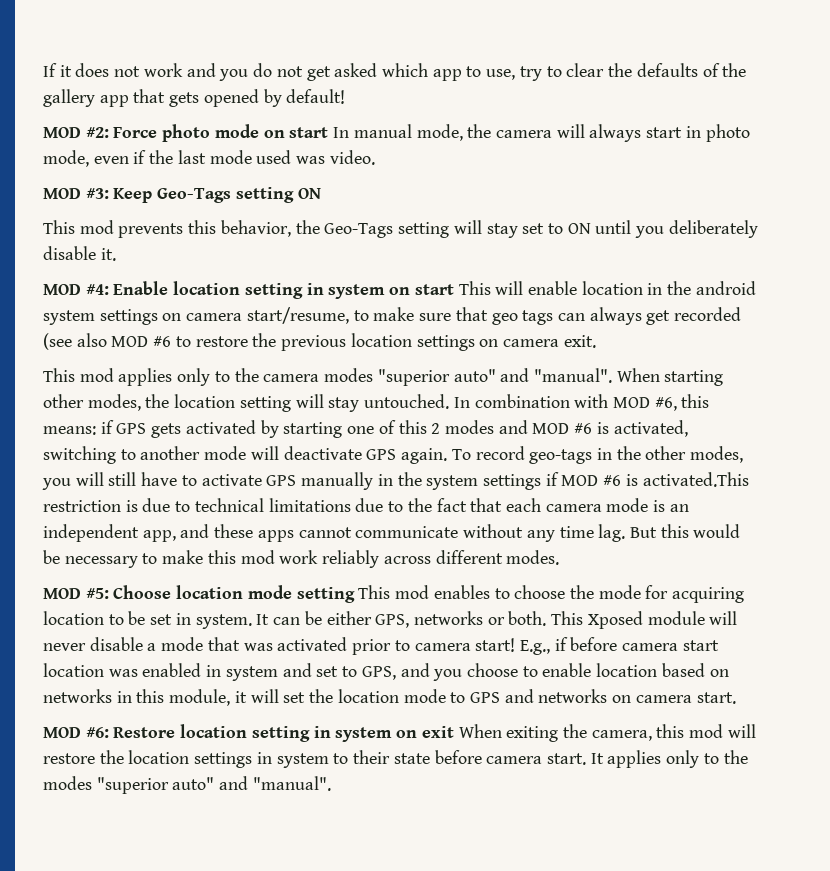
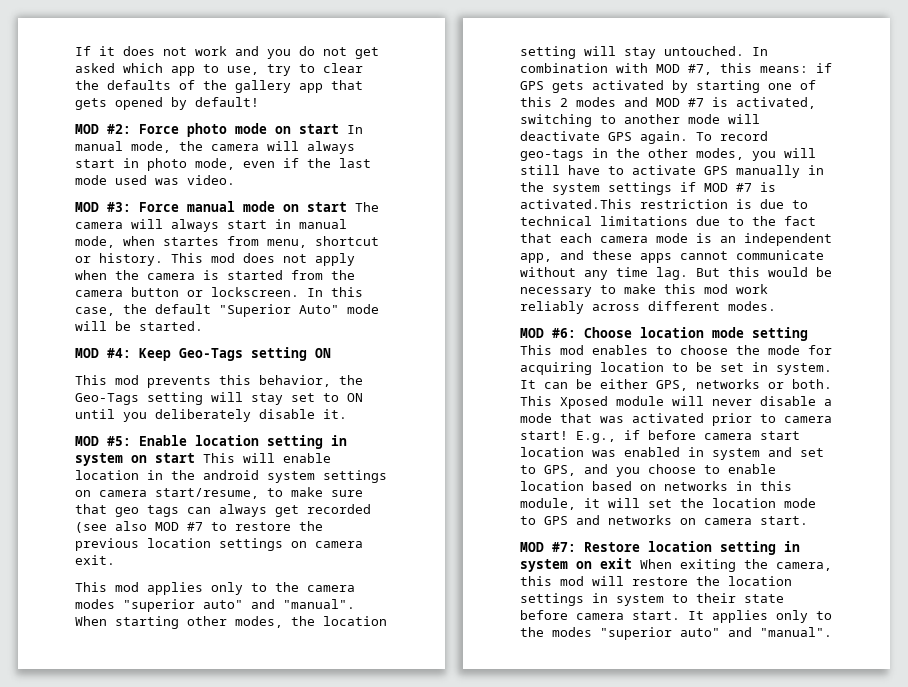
(109, 193) none -> [139,201,379,212] [75,219,347,232] [75,236,379,248] [75,253,355,266] [75,270,355,280] [75,287,363,297] [75,304,379,317] [75,321,203,331] [75,348,131,358] Force manual mode on start The camera will always start in manual mode, when startes from menu, shortcut or history. This mod does not apply when the camera is started from the camera button or lockscreen. In this case, the default "Superior Auto" mode will be started. // MOD #4:
[85,284,109,295] #4: -> [107,436,131,446] #5:
[153,336,172,347] #6 -> [187,522,203,531] #7
[654,397,677,411] #6, -> [688,64,712,75] #7,
[574,423,593,434] #6 -> [688,98,704,107] #7
[603,475,622,486] #6 -> [736,183,752,192] #7
[85,588,109,599] #5: -> [552,328,576,338] #6:
[85,727,109,738] #6: -> [552,542,576,552] #7:

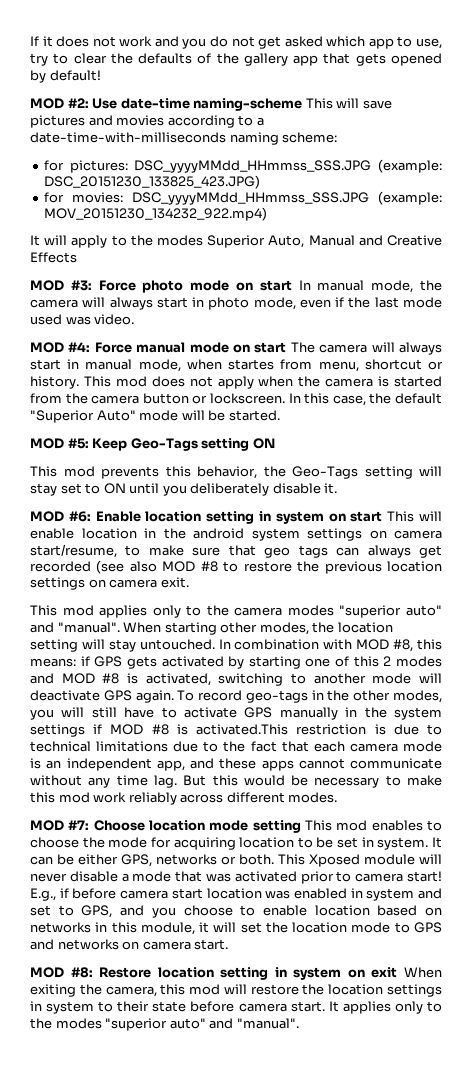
(131, 129) none -> [92,98,392,111] [30,115,264,128] [30,132,338,145] [44,159,442,173] [44,175,261,189] [44,191,442,205] [44,207,268,221] [30,235,442,248] [30,252,77,263] [30,280,92,291] Use date-time naming-scheme This will save pictures and movies according to a date-time-with-milliseconds naming scheme: // for pictures: DSC_yyyyMMdd_HHmmss_SSS.JPG (example: DSC_20151230_133825_423.JPG) // for movies: DSC_yyyyMMdd_HHmmss_SSS.JPG (example: MOV_20151230_134232_922.mp4) // It will apply to the modes Superior Auto, Manual and Creative Effects // MOD #3:
[107,202,131,212] #3: -> [68,342,91,352] #4:
[107,348,131,358] #4: -> [67,438,89,449] #5:
[107,436,131,446] #5: -> [68,511,91,522] #6:
[187,522,203,531] #7 -> [200,561,218,572] #8
[688,64,712,75] #7, -> [393,639,414,652] #8,
[688,98,704,107] #7 -> [102,673,120,684] #8
[736,183,752,192] #7 -> [151,724,169,735] #8
[552,328,576,338] #6: -> [68,820,90,830] #7:
[552,542,576,552] #7: -> [70,967,93,978] #8:

